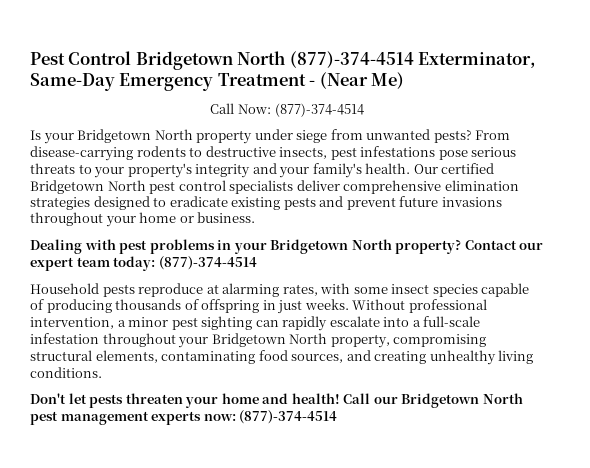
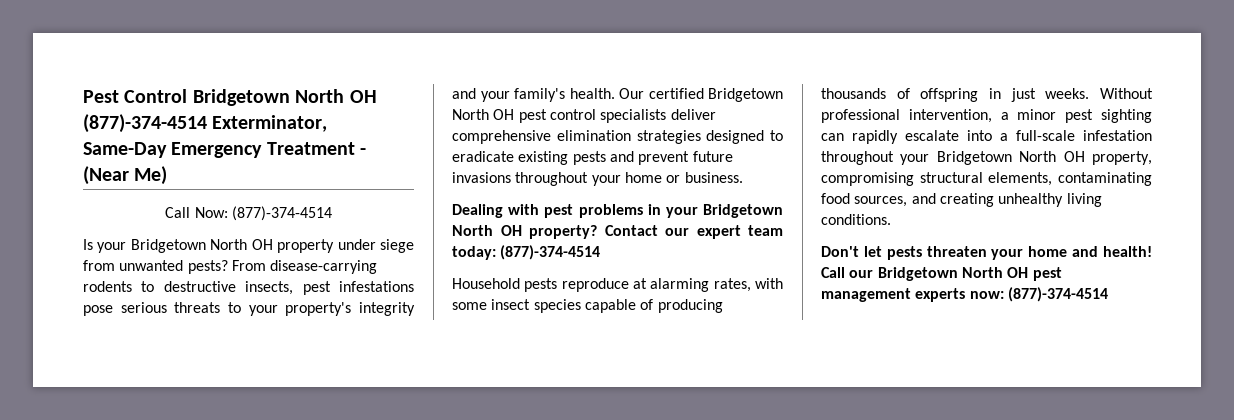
(286, 58) none -> [349,90,377,103] OH
(193, 134) none -> [251,239,273,250] OH
(146, 185) none -> [493,109,515,120] OH
(392, 244) none -> [500,225,522,236] OH
(328, 338) none -> [1063,151,1085,162] OH
(523, 398) none -> [1007,267,1029,278] OH

